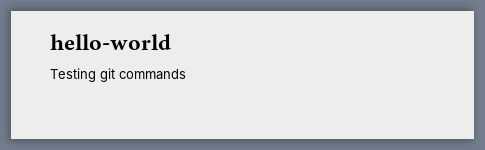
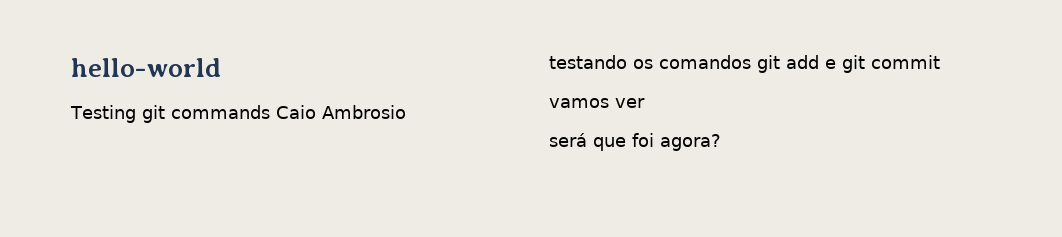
(186, 74) none -> [275,105,406,119] [549,55,940,73] [549,98,645,108] [549,133,721,151] Caio Ambrosio // testando os comandos git add e git commit // vamos ver // será que foi agora?

